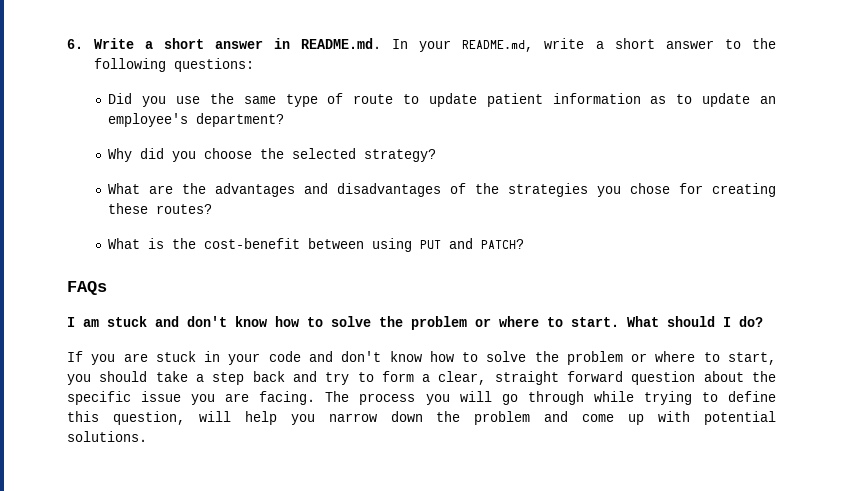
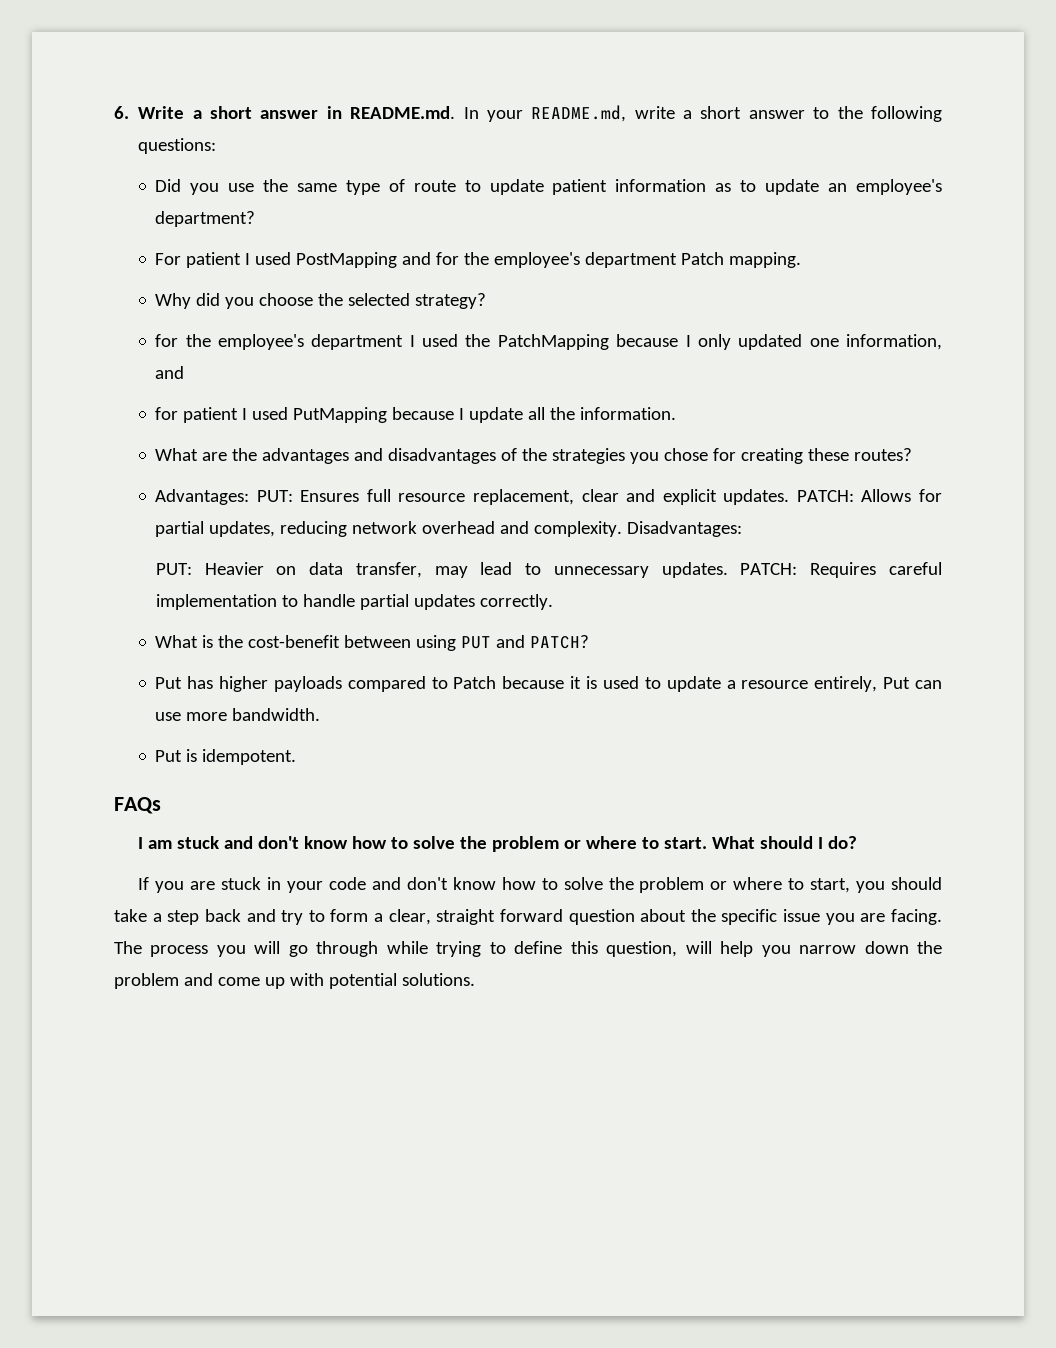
(285, 120) none -> [155,252,802,268] // For patient I used PostMapping and for the employee's department Patch mapping.
(437, 155) none -> [155,334,942,350] [155,366,185,379] [155,407,677,423] // for the employee's department I used the PatchMapping because I only updated one information, and // for patient I used PutMapping because I update all the information.
(213, 209) none -> [155,489,943,505] [155,521,743,537] [155,562,942,578] [155,594,553,610] // Advantages: PUT: Ensures full resource replacement, clear and explicit updates. PATCH: Allows for partial updates, reducing network overhead and complexity. Disadvantages: // PUT: Heavier on data transfer, may lead to unnecessary updates. PATCH: Requires careful implementation to handle partial updates correctly.
(525, 244) none -> [155,676,943,692] [155,708,321,721] [155,749,297,765] // Put has higher payloads compared to Patch because it is used to update a resource entirely, Put can use more bandwidth. // Put is idempotent.

